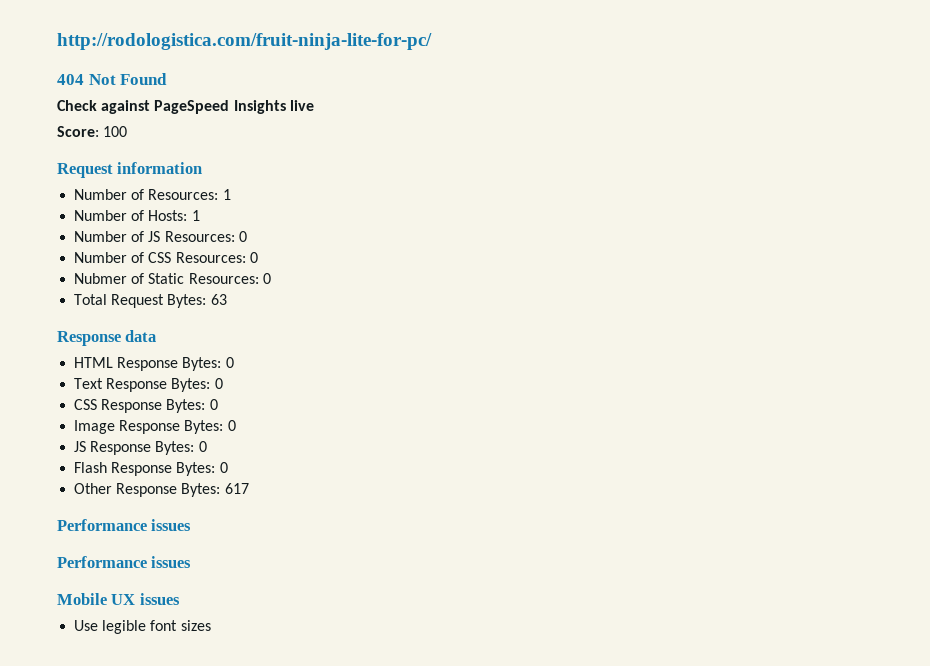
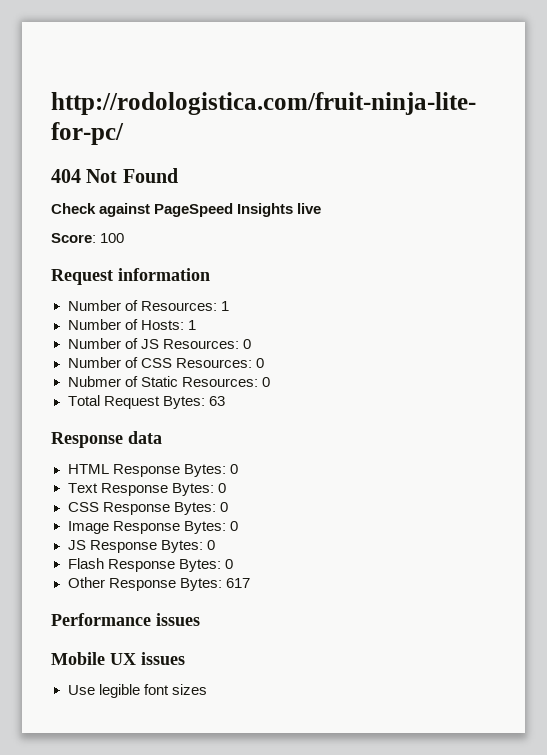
[57,556,192,568] // Performance issues -> (200, 619) none

